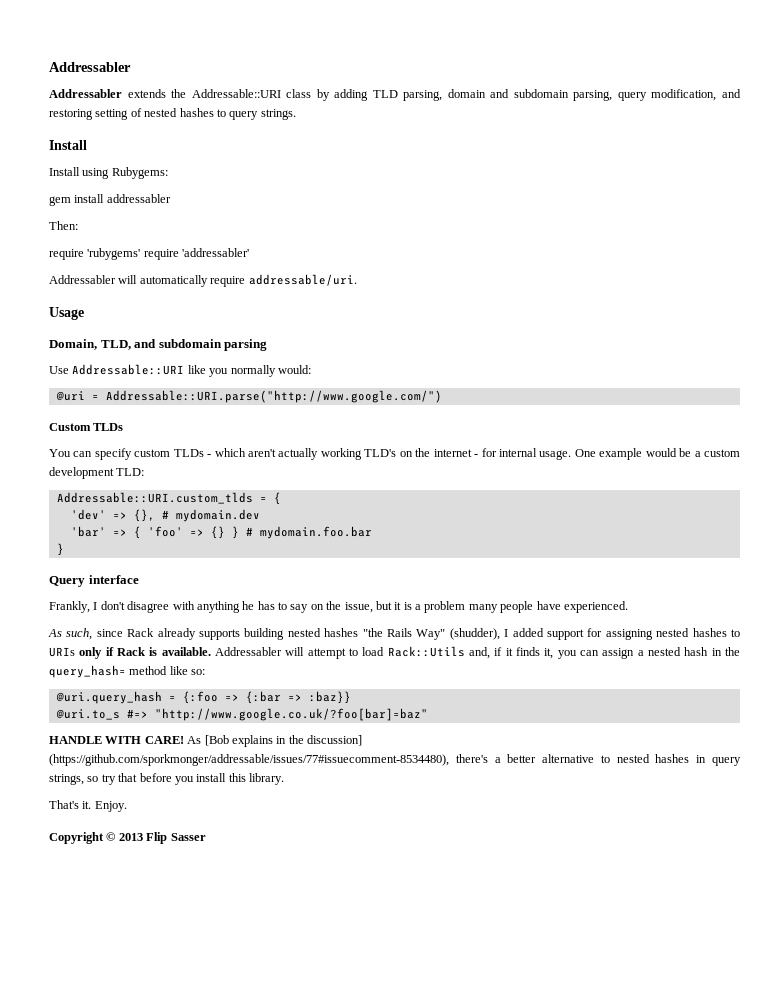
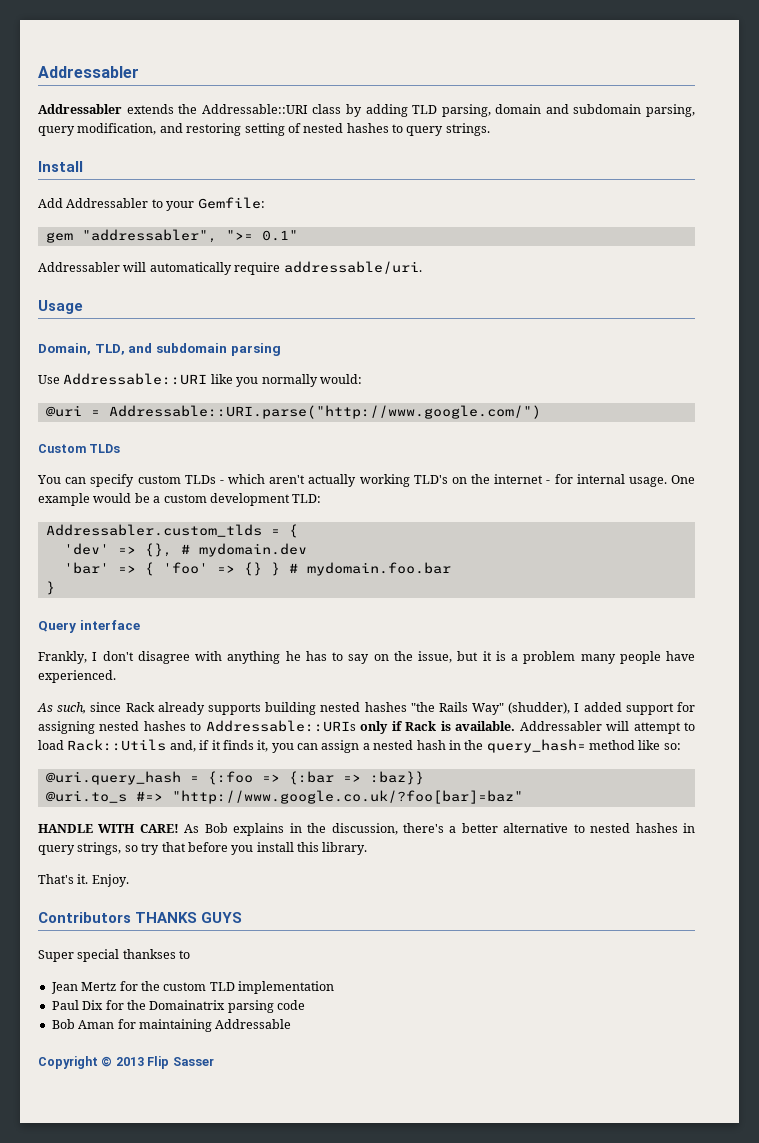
[49,167,168,179] [49,194,171,206] [49,221,78,230] [49,248,250,260] Install using Rubygems: // gem install addressabler // Then: // require 'rubygems' require 'addressabler' -> [38,197,265,211] [45,229,298,243] Add Addressabler to your Gemfile: // gem "addressabler", ">= 0.1"
[56,492,253,504] Addressable::URI.custom_tlds -> [45,524,262,537] Addressabler.custom_tlds
[49,647,75,657] URIs -> [205,720,356,732] Addressable::URIs
[204,735,229,746] [Bob -> [204,823,228,833] Bob
[307,735,362,746] [49,754,449,766] discussion] (https://github.com/sporkmonger/addressable/issues/77#issuecomment-8534480), -> [331,823,398,835] discussion,
(127, 806) none -> [38,912,243,923] [38,949,191,962] [50,981,334,994] [51,1000,305,1013] [51,1019,292,1032] // Contributors THANKS GUYS // Super special thankses to // Jean Mertz for the custom TLD implementation // Paul Dix for the Domainatrix parsing code // Bob Aman for maintaining Addressable

